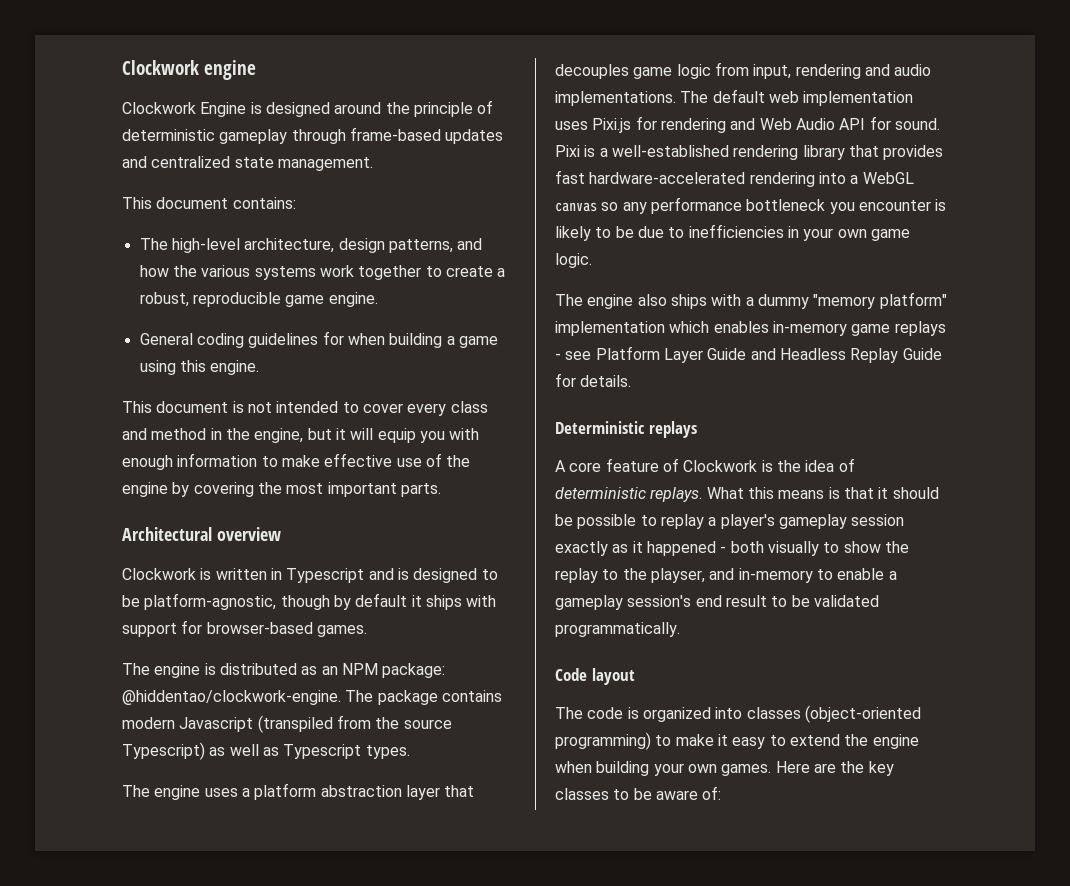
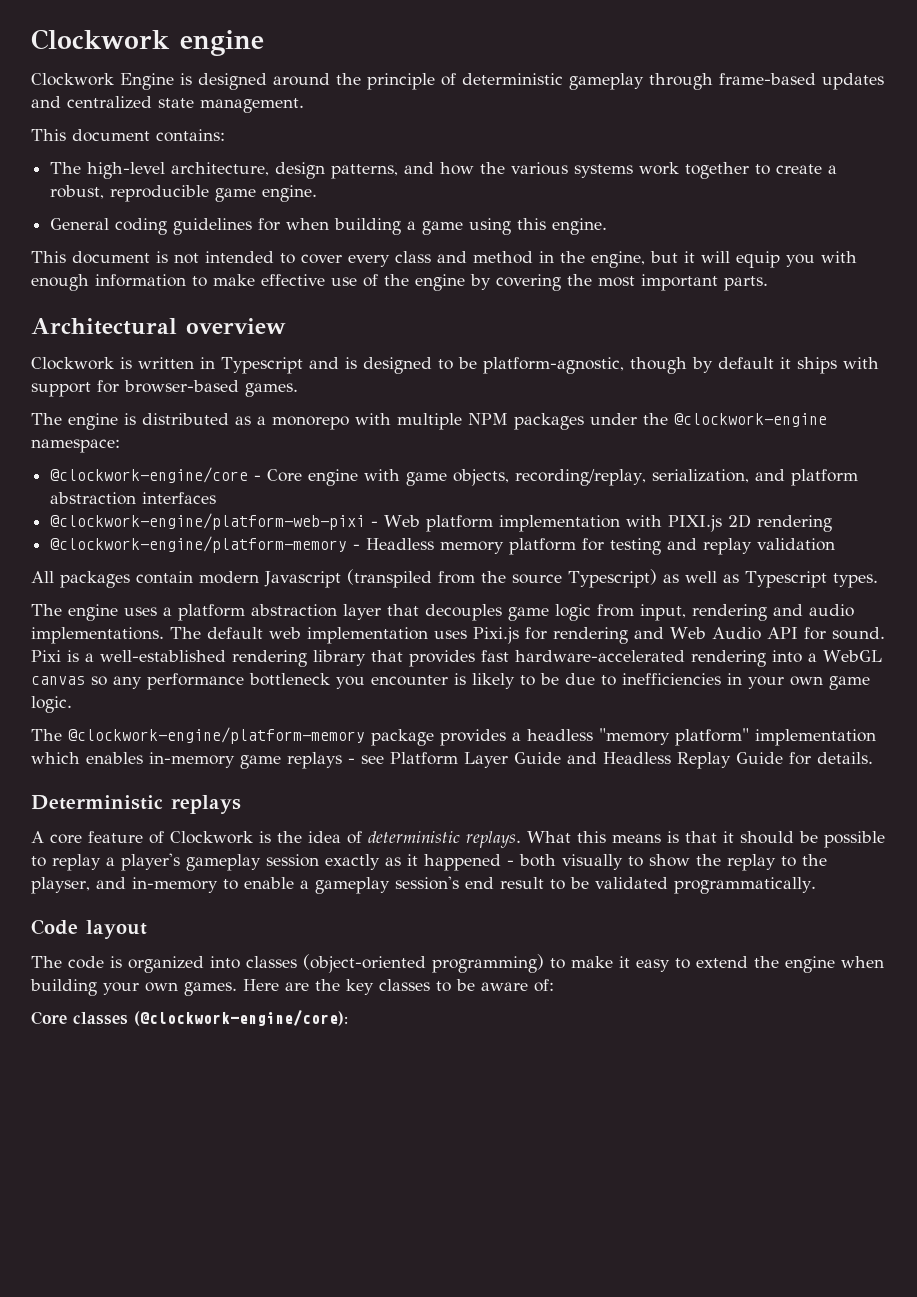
[321,663,446,678] [122,690,502,705] an NPM package: @hiddentao/clockwork-engine. The package contains -> [257,413,827,430] [31,439,120,453] [50,467,859,486] [50,492,217,505] [50,513,833,532] [50,536,836,555] [31,571,193,588] a monorepo with multiple NPM packages under the @clockwork-engine namespace: // @clockwork-engine/core - Core engine with game objects, recording/replay, serialization, and platform abstraction interfaces // @clockwork-engine/platform-web-pixi - Web platform implementation with PIXI.js 2D rendering // @clockwork-engine/platform-memory - Headless memory platform for testing and replay validation // All packages contain
[587,294,809,309] engine also ships with a dummy -> [68,727,593,746] @clockwork-engine/platform-memory package provides a headless
(722, 793) none -> [31,1010,348,1026] // Core classes (@clockwork-engine/core):

